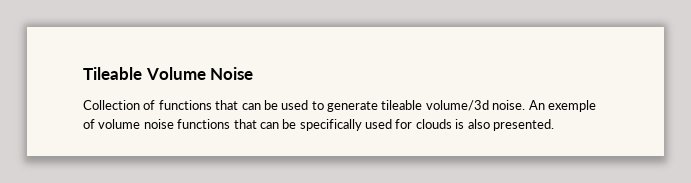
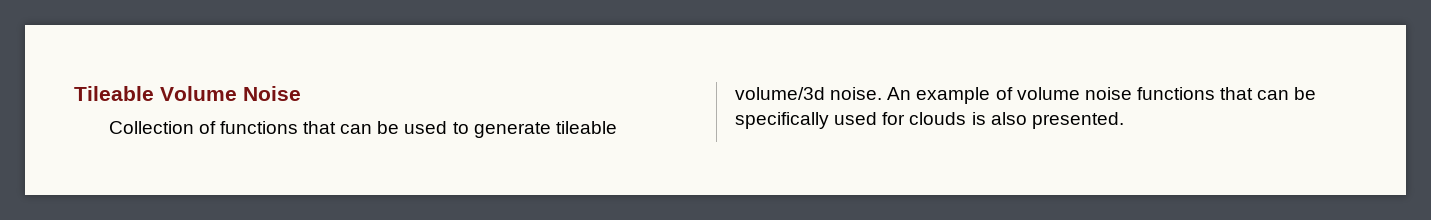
[547,100,596,112] exemple -> [916,87,991,104] example

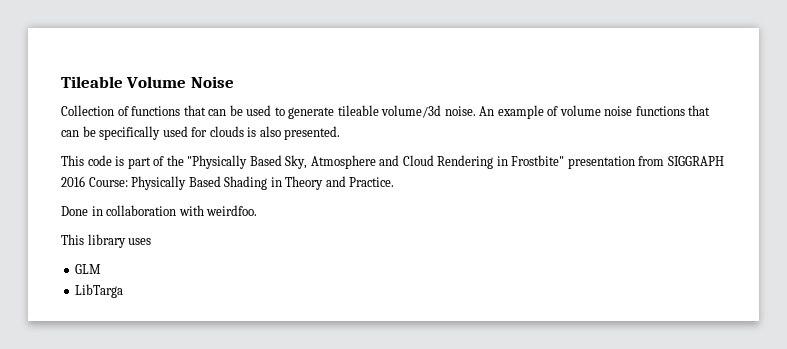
(1124, 120) none -> [61,155,724,169] [61,176,395,190] [61,205,258,216] [61,234,152,248] [75,264,102,274] [75,284,124,298] // This code is part of the "Physically Based Sky, Atmosphere and Cloud Rendering in Frostbite" presentation from SIGGRAPH 2016 Course: Physically Based Shading in Theory and Practice. // Done in collaboration with weirdfoo. // This library uses // GLM // LibTarga

